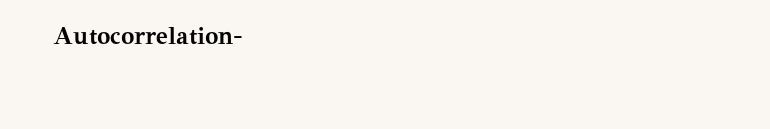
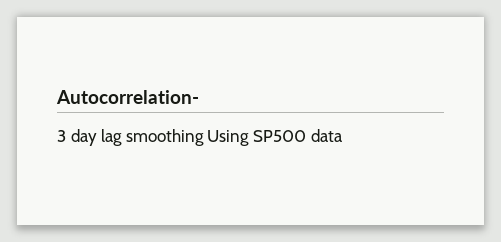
(243, 36) none -> [57,129,343,146] // 3 day lag smoothing Using SP500 data

